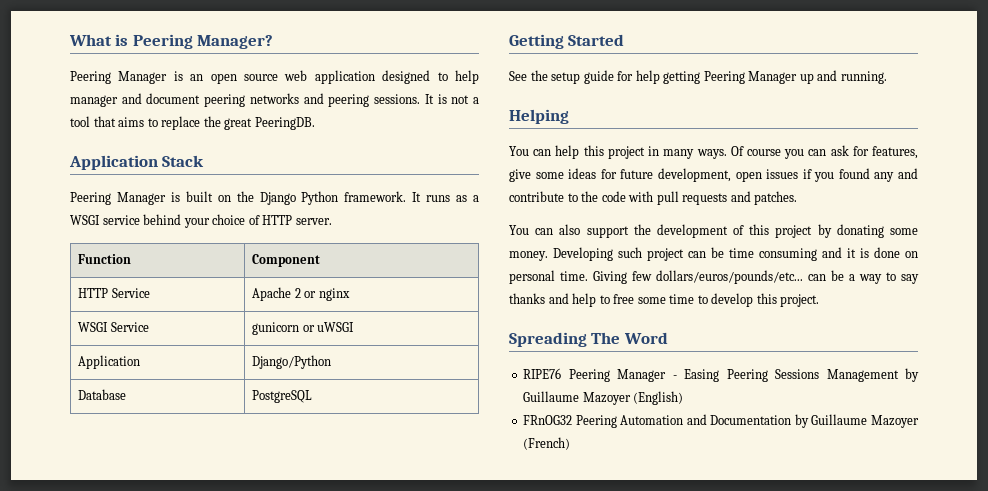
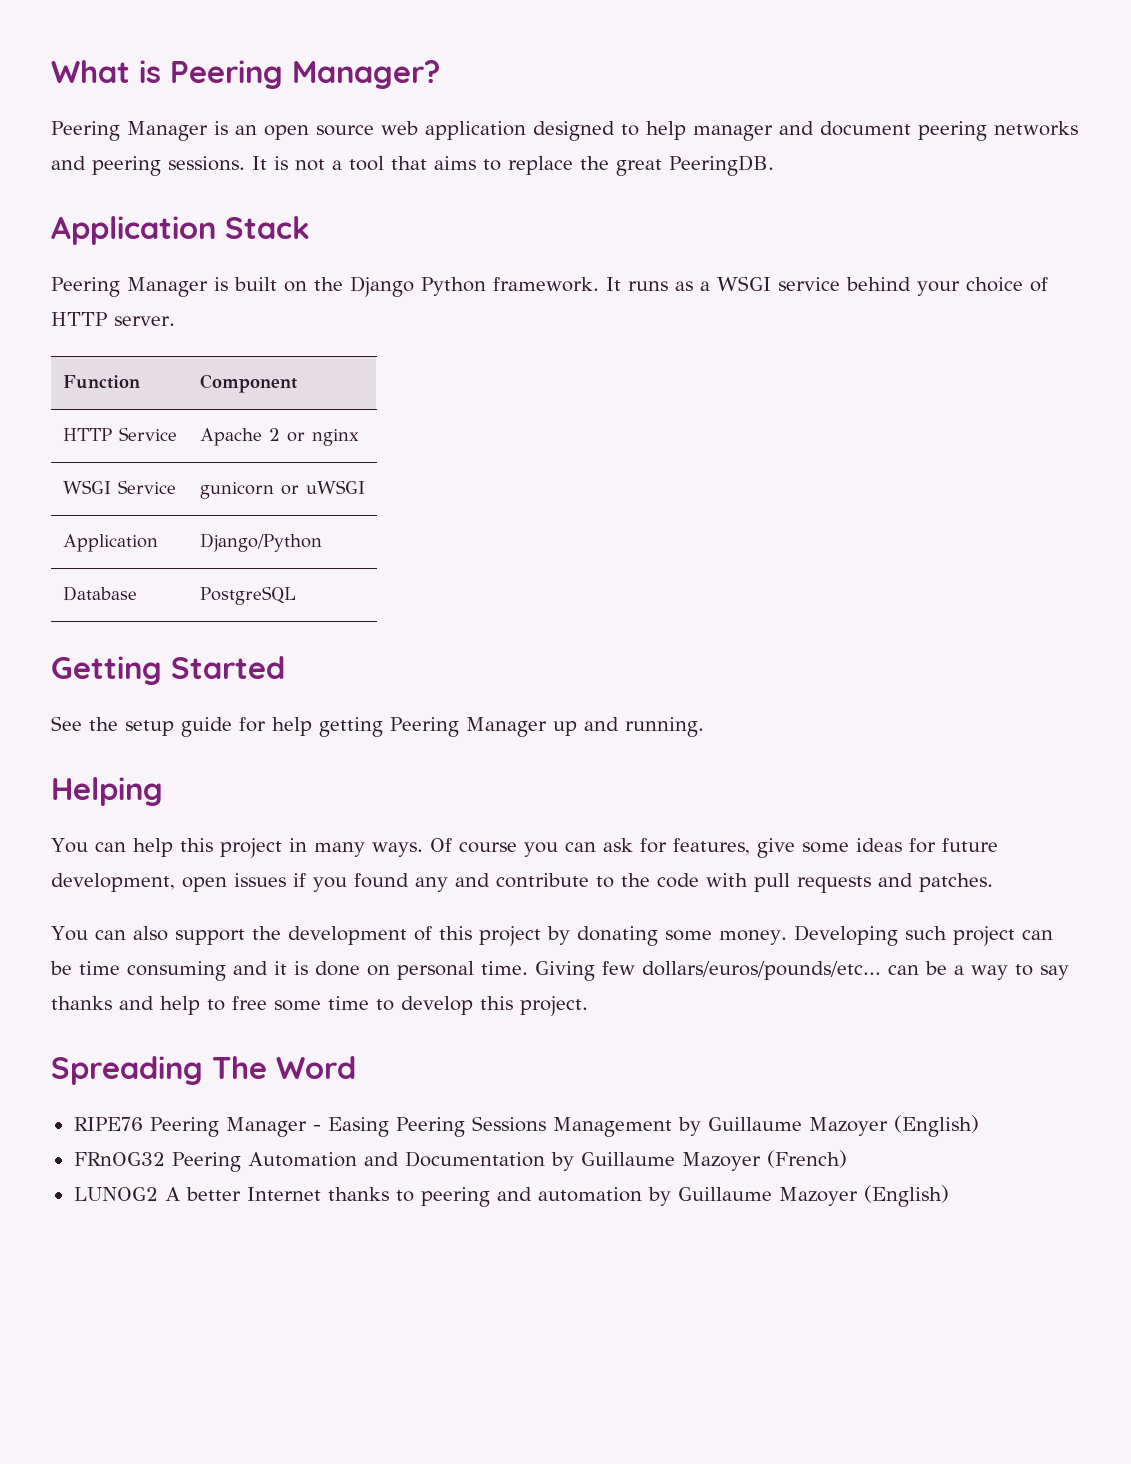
(571, 443) none -> [73,1185,949,1207] // LUNOG2 A better Internet thanks to peering and automation by Guillaume Mazoyer (English)

